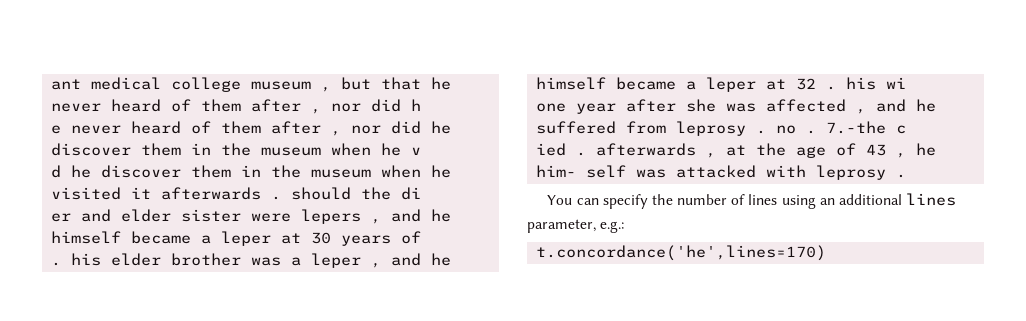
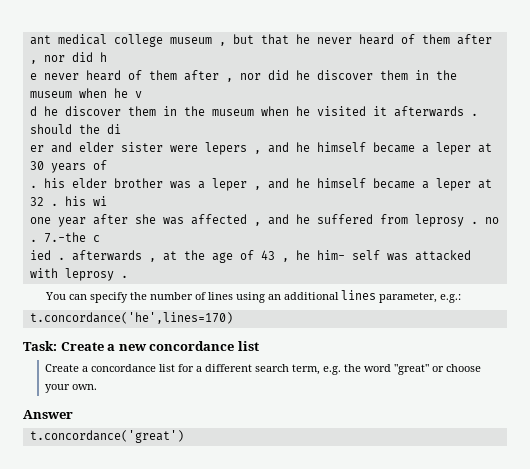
(827, 253) none -> [23,341,259,351] [44,364,481,375] [44,384,97,393] [23,410,73,419] [29,430,184,443] // Task: Create a new concordance list // Create a concordance list for a different search term, e.g. the word "great" or choose your own. // Answer // t.concordance('great')

